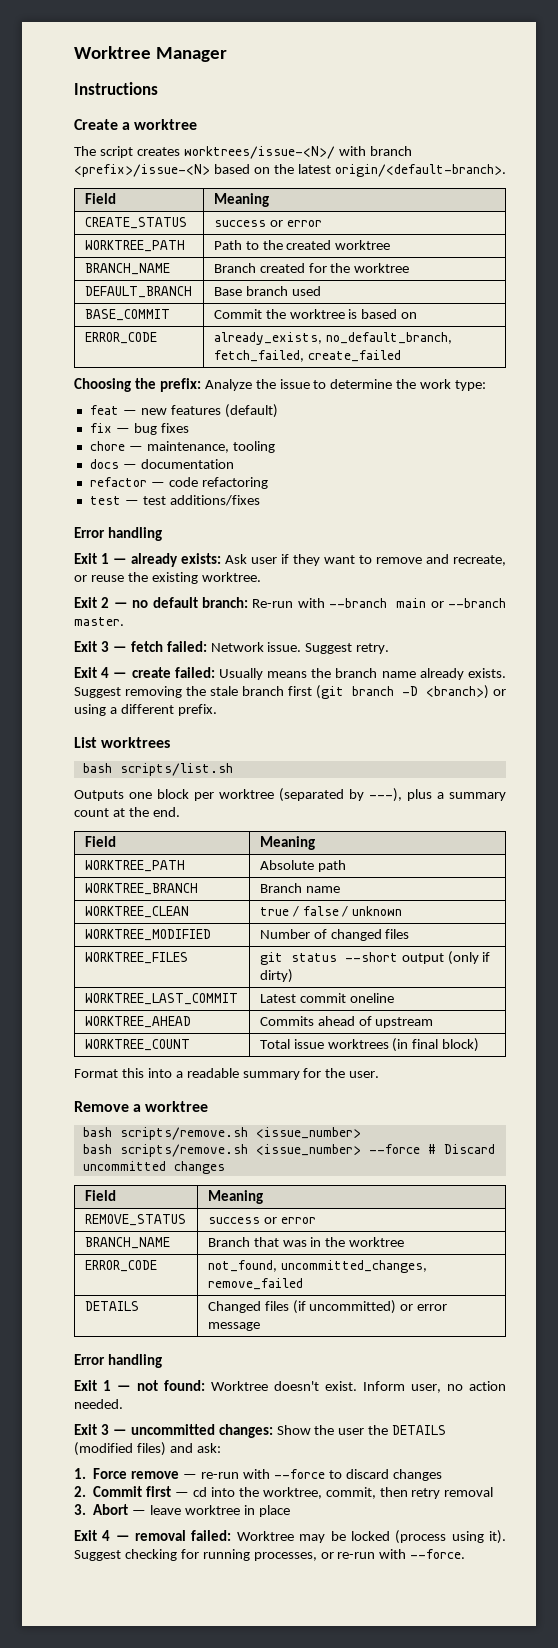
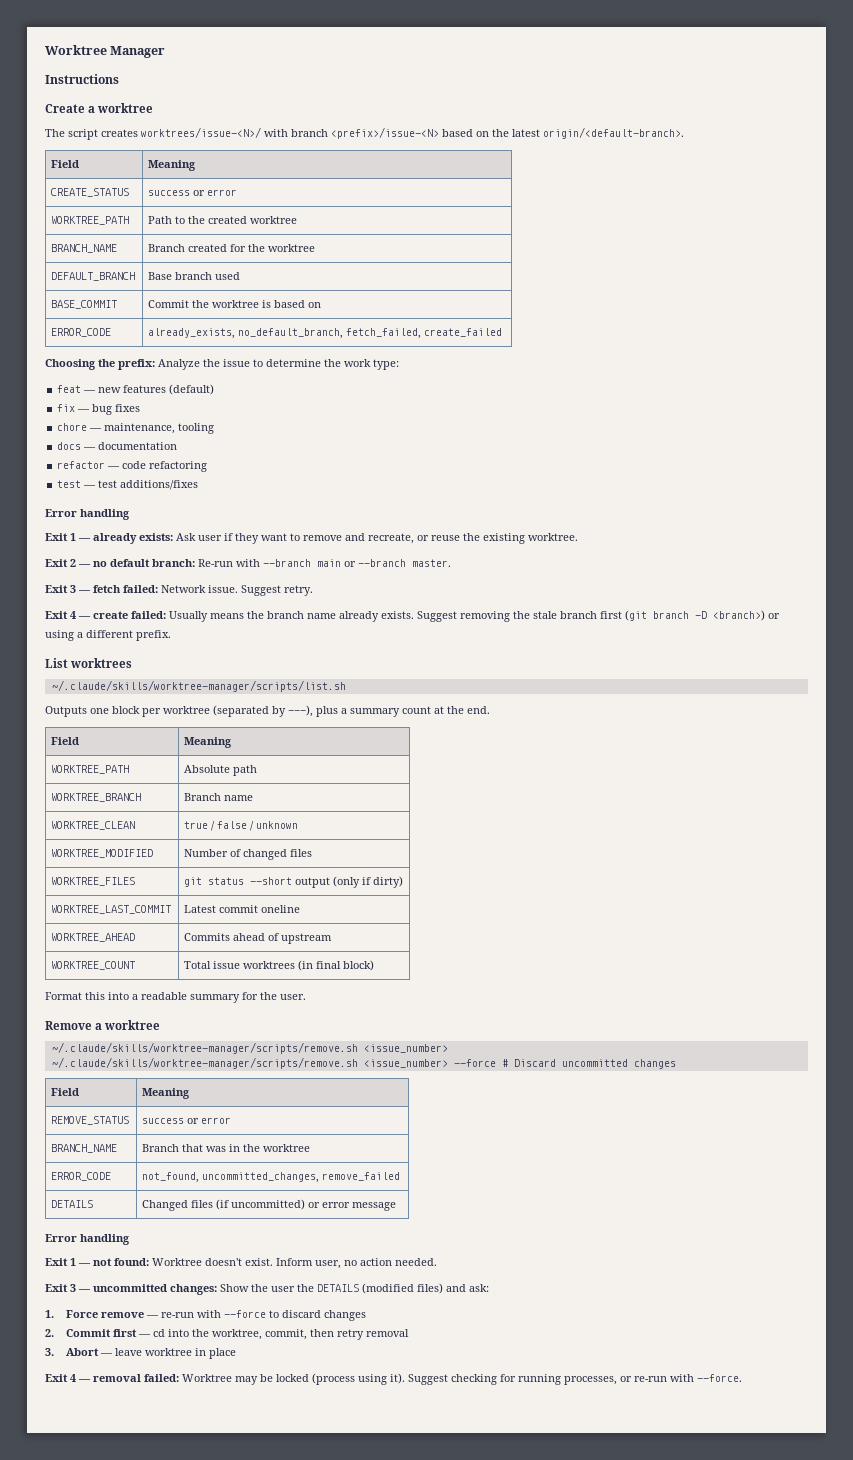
[82,763,233,776] bash scripts/list.sh -> [51,680,346,692] ~/.claude/skills/worktree-manager/scripts/list.sh
[82,1127,248,1140] bash scripts/remove.sh -> [51,1042,358,1054] ~/.claude/skills/worktree-manager/scripts/remove.sh
[82,1144,248,1157] bash scripts/remove.sh -> [51,1057,358,1069] ~/.claude/skills/worktree-manager/scripts/remove.sh

